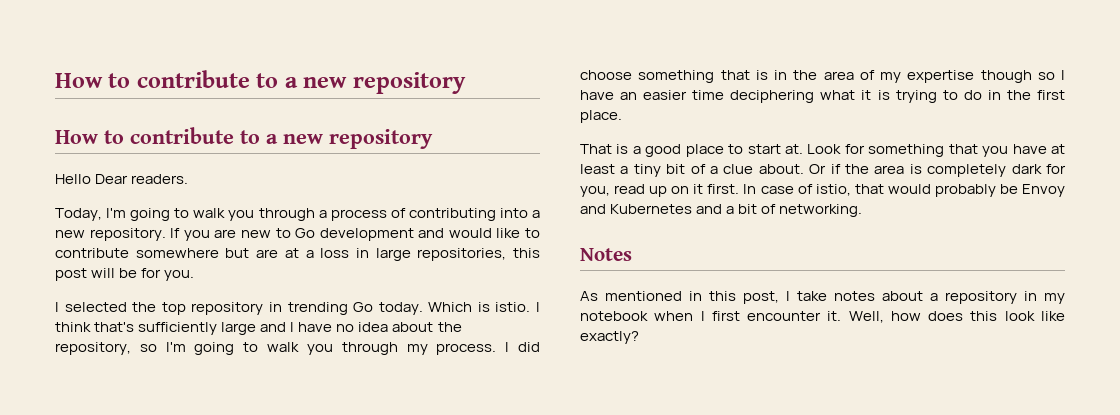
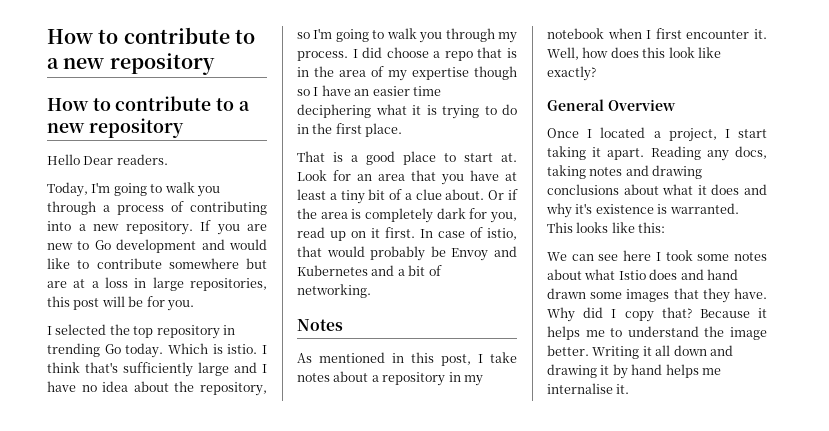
[638,70,715,83] something -> [433,51,473,61] a repo
[868,144,945,157] something -> [357,174,405,181] an area
(639, 337) none -> [547,99,676,111] [547,127,767,142] [547,146,767,161] [547,165,703,179] [547,184,767,195] [546,203,739,218] [547,222,666,233] [547,250,767,261] [547,269,738,280] [547,288,767,303] [547,307,767,322] [547,326,767,340] [547,345,733,359] [547,364,721,379] [547,383,630,394] // General Overview // Once I located a project, I start taking it apart. Reading any docs, taking notes and drawing conclusions about what it does and why it's existence is warranted. This looks like this: // We can see here I took some notes about what Istio does and hand drawn some images that they have. Why did I copy that? Because it helps me to understand the image better. Writing it all down and drawing it by hand helps me internalise it.

